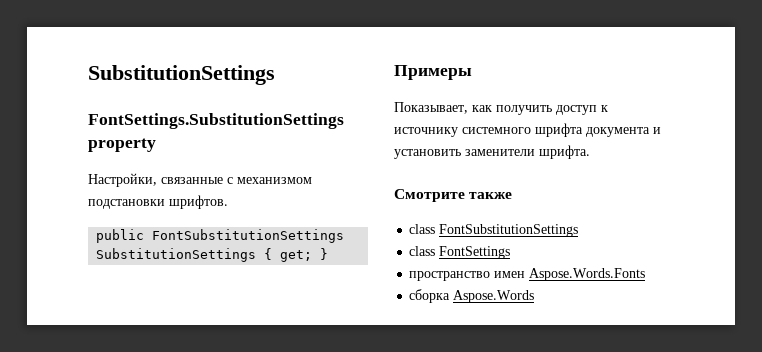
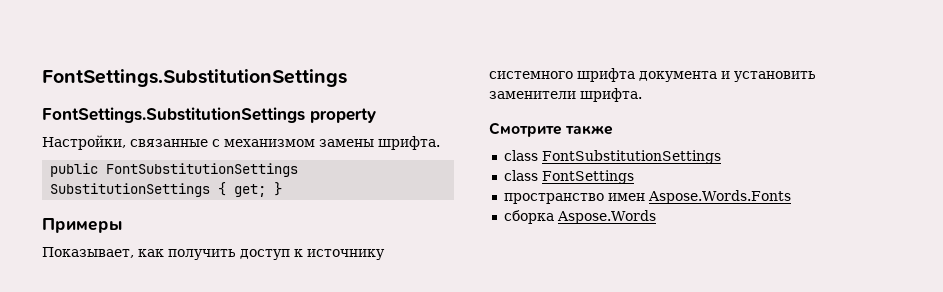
[88,65,275,85] SubstitutionSettings -> [42,69,347,87] FontSettings.SubstitutionSettings
[88,195,228,209] подстановки шрифтов. -> [319,136,440,150] замены шрифта.

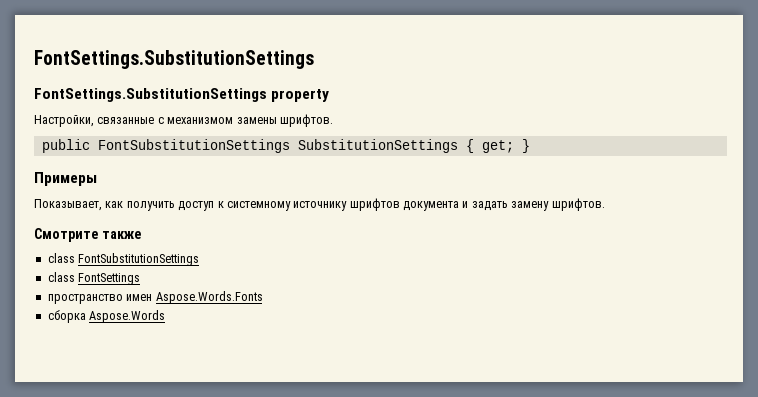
[378,136,440,150] шрифта. -> [279,114,333,127] шрифтов.
[307,249,385,260] [489,68,816,82] [489,88,642,102] источнику системного шрифта документа и установить заменители шрифта. -> [226,198,605,211] системному источнику шрифтов документа и задать замену шрифтов.

